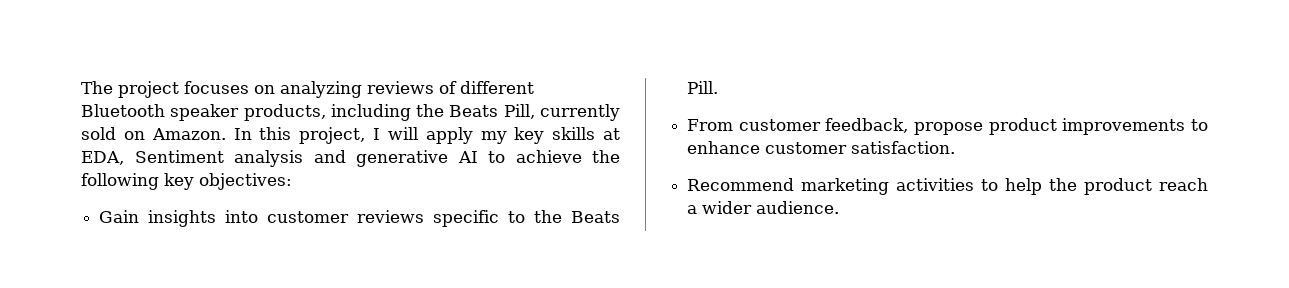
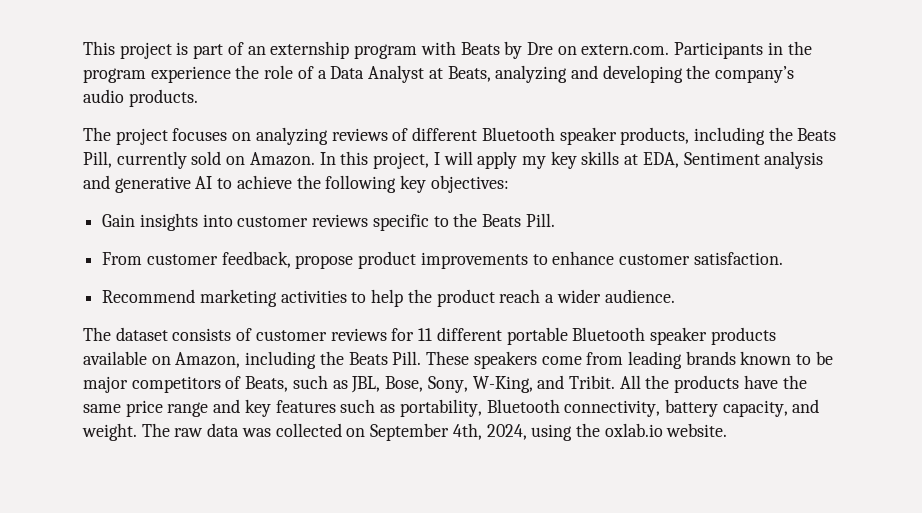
(81, 87) none -> [83,41,812,59] [83,65,795,83] [83,89,198,107] This project is part of an externship program with Beats by Dre on extern.com. Participants in the program experience the role of a Data Analyst at Beats, analyzing and developing the company’s audio products. //
(840, 207) none -> [83,327,776,345] [83,351,833,369] [83,375,807,393] [83,399,820,417] [82,423,728,441] // The dataset consists of customer reviews for 11 different portable Bluetooth speaker products available on Amazon, including the Beats Pill. These speakers come from leading brands known to be major competitors of Beats, such as JBL, Bose, Sony, W-King, and Tribit. All the products have the same price range and key features such as portability, Bluetooth connectivity, battery capacity, and weight. The raw data was collected on September 4th, 2024, using the oxlab.io website.

